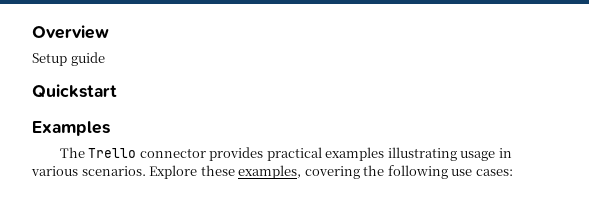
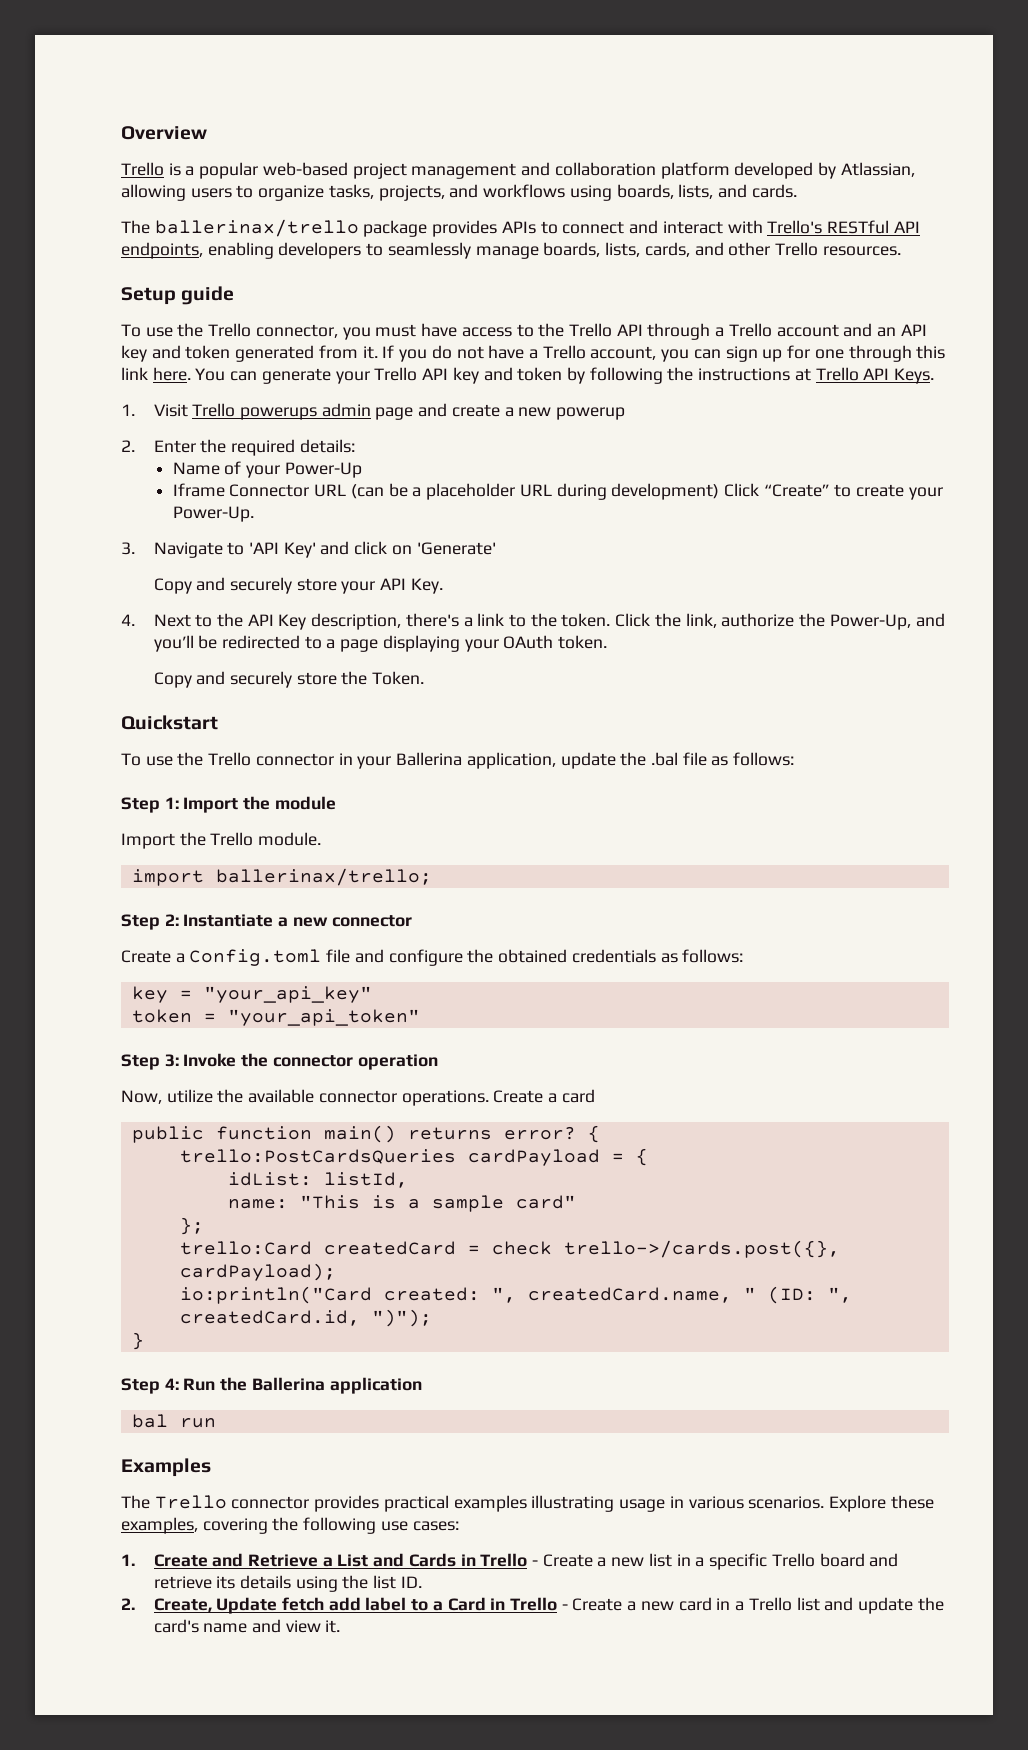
[32,52,105,66] [32,84,117,98] Setup guide // Quickstart -> [121,162,915,179] [121,184,797,201] [121,219,920,237] [121,242,901,259] [121,286,235,305] [121,323,927,340] [121,345,946,362] [121,367,935,384] [121,403,626,420] [121,439,355,456] [172,461,362,478] [172,483,943,500] [172,506,254,522] [121,541,496,558] [153,577,443,594] [121,613,945,630] [153,635,608,652] [153,671,425,688] [121,715,218,730] [121,752,795,769] [121,796,336,813] [121,832,322,849] [131,868,432,886] [121,914,412,930] [121,949,744,966] [131,986,372,1003] [131,1009,420,1026] [121,1053,438,1070] [121,1089,595,1106] [131,1125,600,1143] [179,1148,648,1166] [227,1172,408,1188] [227,1195,576,1212] [179,1217,204,1235] [179,1240,840,1258] [179,1263,336,1281] [179,1286,852,1304] [179,1309,432,1327] [131,1332,144,1350] [121,1377,422,1394] [131,1414,216,1428] Trello is a popular web-based project management and collaboration platform developed by Atlassian, allowing users to organize tasks, projects, and workflows using boards, lists, and cards. // The ballerinax/trello package provides APIs to connect and interact with Trello's RESTful API endpoints, enabling developers to seamlessly manage boards, lists, cards, and other Trello resources. // Setup guide // To use the Trello connector, you must have access to the Trello API through a Trello account and an API key and token generated from it. If you do not have a Trello account, you can sign up for one through this link here. You can generate your Trello API key and token by following the instructions at Trello API Keys. // 1. Visit Trello powerups admin page and create a new powerup // 2. Enter the required details: // Name of your Power-Up // Iframe Connector URL (can be a placeholder URL during development) Click “Create” to create your Power-Up. // 3. Navigate to 'API Key' and click on 'Generate' // Copy and securely store your API Key. // 4. Next to the API Key description, there's a link to the token. Click the link, authorize the Power-Up, and you’ll be redirected to a page displaying your OAuth token. // Copy and securely store the Token. // Quickstart // To use the Trello connector in your Ballerina application, update the .bal file as follows: // Step 1: Import the module // Import the Trello module. // import ballerinax/trello; // Step 2: Instantiate a new connector // Create a Config.toml file and configure the obtained credentials as follows: // key = "your_api_key" // token = "your_api_token" // Step 3: Invoke the connector operation // Now, utilize the available connector operations. Create a card // public function main() returns error? { // trello:PostCardsQueries cardPayload = { // idList: listId, // name: "This is a sample card" // }; // trello:Card createdCard = check trello->/cards.post({}, cardPayload); // io:println("Card created: ", createdCard.name, " (ID: ", createdCard.id, ")"); // } // Step 4: Run the Ballerina application // bal run
(513, 172) none -> [121,1553,899,1570] [153,1575,422,1592] [121,1597,944,1614] [153,1619,341,1633] // 1. Create and Retrieve a List and Cards in Trello - Create a new list in a specific Trello board and retrieve its details using the list ID. // 2. Create, Update fetch add label to a Card in Trello - Create a new card in a Trello list and update the card's name and view it.

